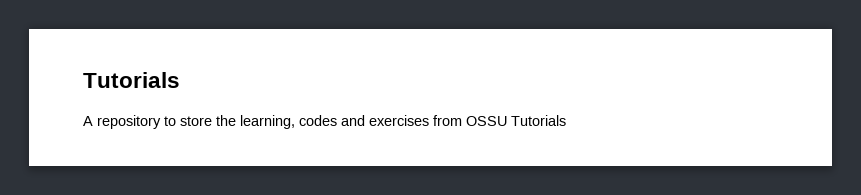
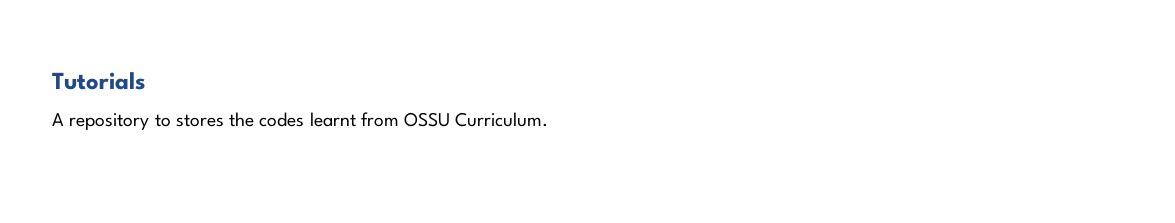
[180,115,429,129] store the learning, codes and exercises -> [175,112,356,127] stores the codes learnt
[511,115,566,126] Tutorials -> [455,112,549,127] Curriculum.

